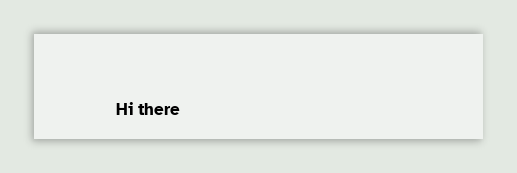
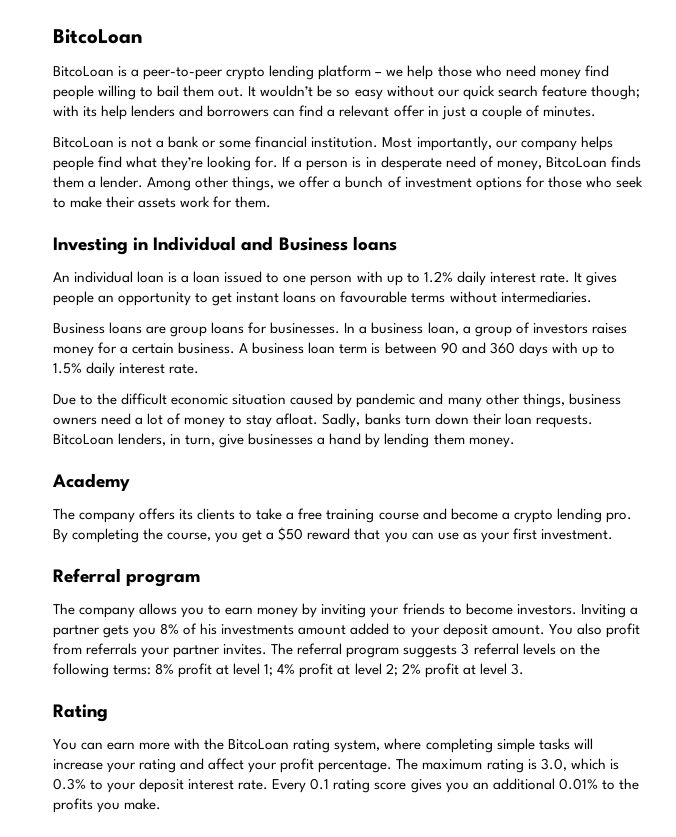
[116,102,180,115] Hi there -> [53,29,143,44] [53,65,609,80] [53,85,640,100] [53,105,596,120] [53,136,613,151] [53,156,641,171] [53,176,643,191] [53,196,272,208] [53,236,397,255] [53,271,617,286] [53,291,592,306] [53,322,627,337] [53,342,615,357] [53,362,200,377] [53,393,621,408] [53,413,593,428] [53,433,515,448] [52,473,130,491] [53,508,632,523] [53,527,613,543] [53,568,201,587] [53,603,638,618] [53,623,640,638] [53,643,600,658] [53,663,524,678] [53,704,108,722] [53,738,593,753] [53,758,619,773] [53,778,639,793] [53,798,162,813] BitcoLoan // BitcoLoan is a peer-to-peer crypto lending platform – we help those who need money find people willing to bail them out. It wouldn’t be so easy without our quick search feature though; with its help lenders and borrowers can find a relevant offer in just a couple of minutes. // BitcoLoan is not a bank or some financial institution. Most importantly, our company helps people find what they’re looking for. If a person is in desperate need of money, BitcoLoan finds them a lender. Among other things, we offer a bunch of investment options for those who seek to make their assets work for them. // Investing in Individual and Business loans // An individual loan is a loan issued to one person with up to 1.2% daily interest rate. It gives people an opportunity to get instant loans on favourable terms without intermediaries. // Business loans are group loans for businesses. In a business loan, a group of investors raises money for a certain business. A business loan term is between 90 and 360 days with up to 1.5% daily interest rate. // Due to the difficult economic situation caused by pandemic and many other things, business owners need a lot of money to stay afloat. Sadly, banks turn down their loan requests. BitcoLoan lenders, in turn, give businesses a hand by lending them money. // Academy // The company offers its clients to take a free training course and become a crypto lending pro. By completing the course, you get a $50 reward that you can use as your first investment. // Referral program // The company allows you to earn money by inviting your friends to become investors. Inviting a partner gets you 8% of his investments amount added to your deposit amount. You also profit from referrals your partner invites. The referral program suggests 3 referral levels on the following terms: 8% profit at level 1; 4% profit at level 2; 2% profit at level 3. // Rating // You can earn more with the BitcoLoan rating system, where completing simple tasks will increase your rating and affect your profit percentage. The maximum rating is 3.0, which is 0.3% to your deposit interest rate. Every 0.1 rating score gives you an additional 0.01% to the profits you make.

